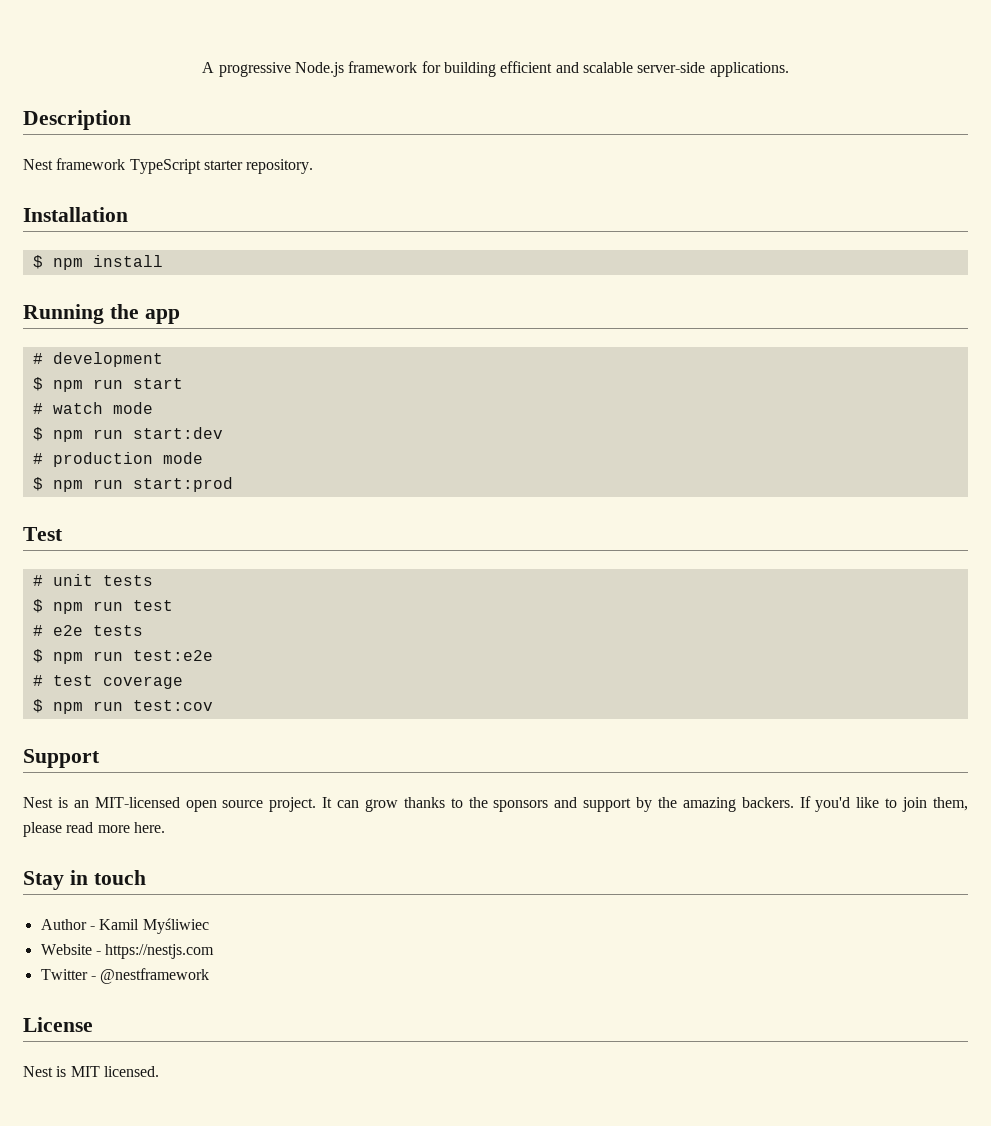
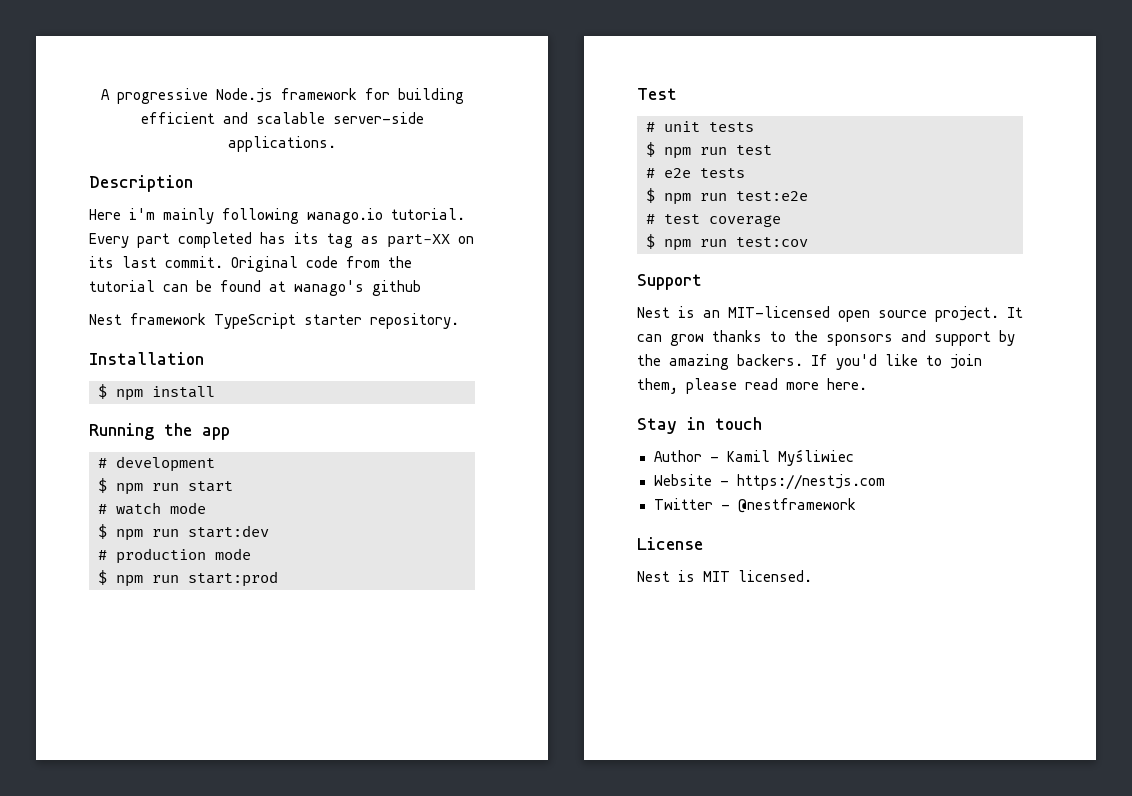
(131, 120) none -> [89,208,465,224] [89,232,474,248] [89,256,412,272] [89,280,421,296] // Here i'm mainly following wanago.io tutorial. Every part completed has its tag as part-XX on its last commit. Original code from the tutorial can be found at wanago's github

